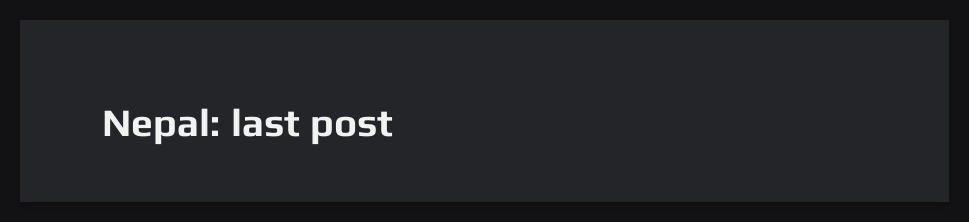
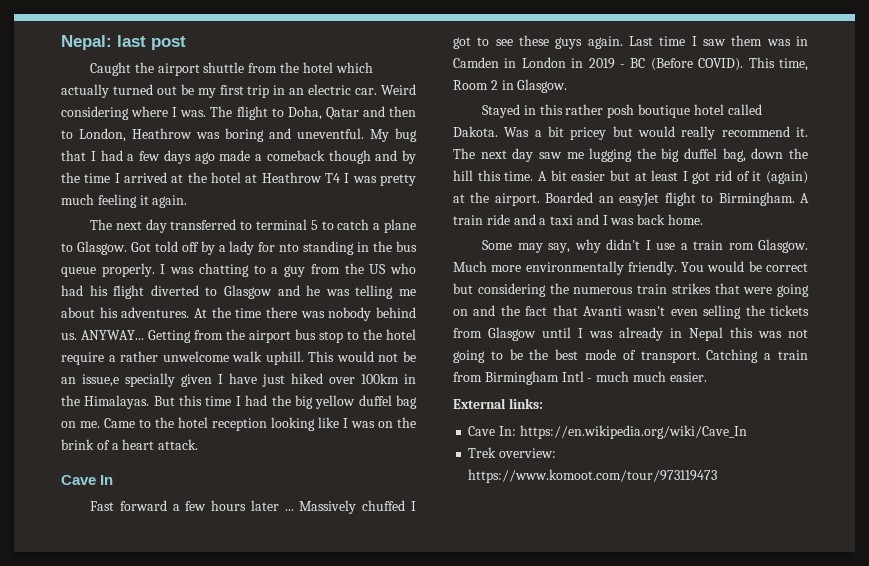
(394, 128) none -> [90,62,373,76] [61,84,416,98] [61,106,416,120] [61,128,417,142] [61,150,416,164] [61,172,416,186] [61,194,188,208] [90,219,416,233] [61,241,417,255] [61,263,416,277] [61,285,417,299] [61,307,416,321] [61,329,416,343] [61,351,416,365] [61,373,416,387] [61,395,418,409] [61,417,416,431] [61,439,199,450] [61,475,114,485] [90,500,416,514] [453,35,808,49] [453,57,808,71] [453,79,568,93] [482,104,762,118] [453,126,808,140] [453,148,808,162] [453,170,808,184] [453,192,809,206] [453,214,704,225] [482,239,808,253] [453,261,808,275] [453,283,809,297] [453,305,809,319] [453,327,808,341] [453,349,808,363] [453,371,707,385] [453,398,543,409] [468,425,747,439] [468,447,557,458] [468,469,718,483] // Caught the airport shuttle from the hotel which actually turned out be my first trip in an electric car. Weird considering where I was. The flight to Doha, Qatar and then to London, Heathrow was boring and uneventful. My bug that I had a few days ago made a comeback though and by the time I arrived at the hotel at Heathrow T4 I was pretty much feeling it again. // The next day transferred to terminal 5 to catch a plane to Glasgow. Got told off by a lady for nto standing in the bus queue properly. I was chatting to a guy from the US who had his flight diverted to Glasgow and he was telling me about his adventures. At the time there was nobody behind us. ANYWAY... Getting from the airport bus stop to the hotel require a rather unwelcome walk uphill. This would not be an issue,e specially given I have just hiked over 100km in the Himalayas. But this time I had the big yellow duffel bag on me. Came to the hotel reception looking like I was on the brink of a heart attack. // Cave In // Fast forward a few hours later ... Massively chuffed I got to see these guys again. Last time I saw them was in Camden in London in 2019 - BC (Before COVID). This time, Room 2 in Glasgow. // Stayed in this rather posh boutique hotel called Dakota. Was a bit pricey but would really recommend it. The next day saw me lugging the big duffel bag, down the hill this time. A bit easier but at least I got rid of it (again) at the airport. Boarded an easyJet flight to Birmingham. A train ride and a taxi and I was back home. // Some may say, why didn't I use a train rom Glasgow. Much more environmentally friendly. You would be correct but considering the numerous train strikes that were going on and the fact that Avanti wasn't even selling the tickets from Glasgow until I was already in Nepal this was not going to be the best mode of transport. Catching a train from Birmingham Intl - much much easier. // External links: // Cave In: https://en.wikipedia.org/wiki/Cave_In // Trek overview: https://www.komoot.com/tour/973119473

